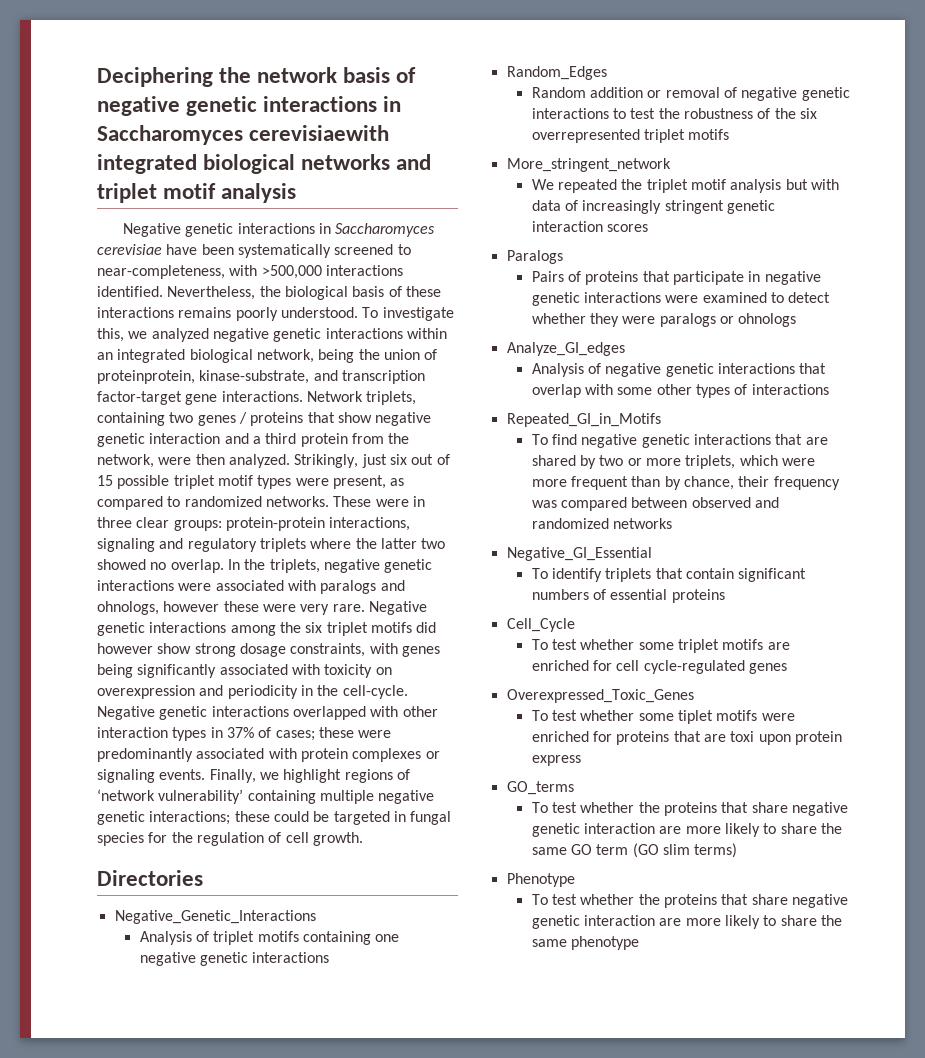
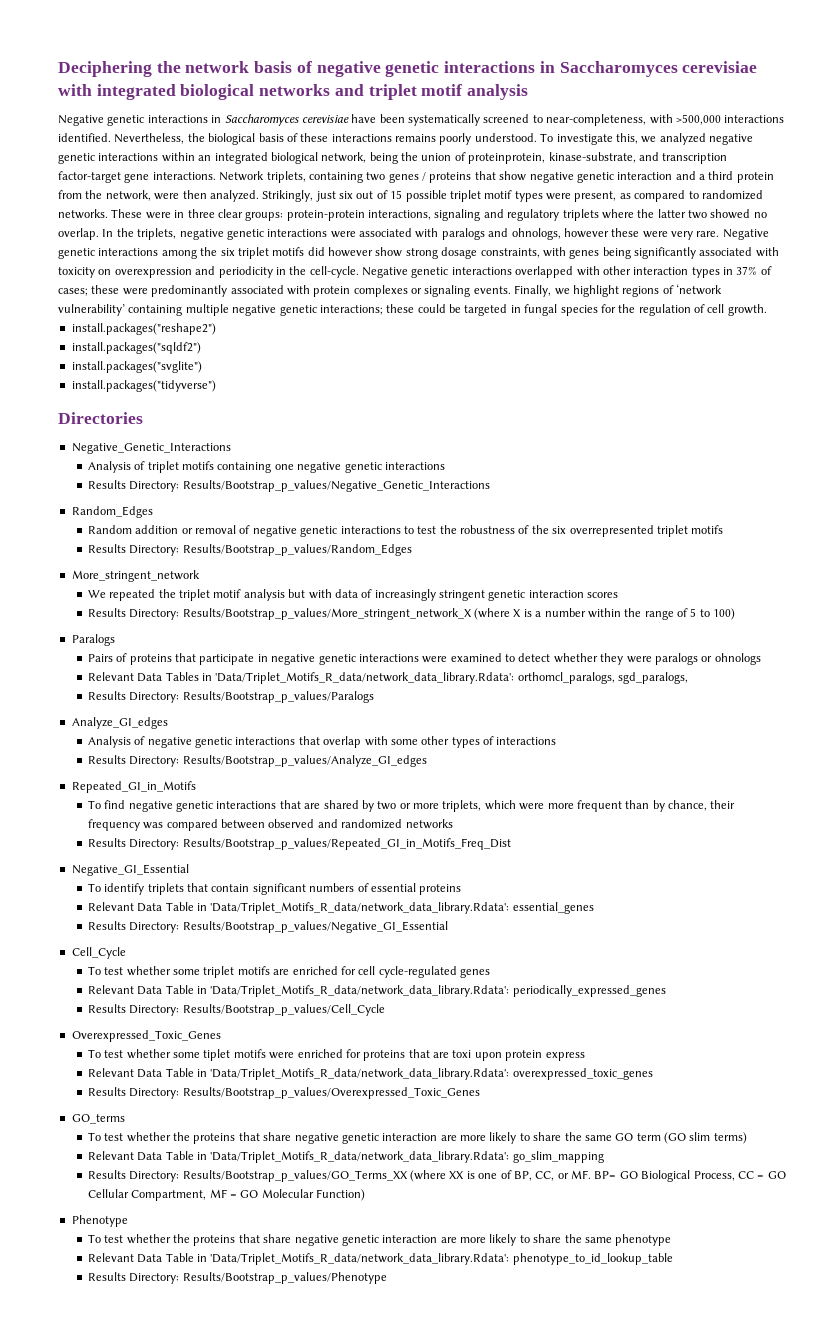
[249,125,390,141] cerevisiaewith -> [682,61,758,73] [58,84,92,96] cerevisiae with
(363, 839) none -> [71,323,216,335] [71,342,201,354] [71,361,202,373] [71,380,216,392] // install.packages("reshape2") // install.packages("sqldf2") // install.packages("svglite") // install.packages("tidyverse")
(330, 957) none -> [87,480,490,492] // Results Directory: Results/Bootstrap_p_values/Negative_Genetic_Interactions
(730, 134) none -> [87,544,412,556] // Results Directory: Results/Bootstrap_p_values/Random_Edges
(648, 228) none -> [87,608,736,620] // Results Directory: Results/Bootstrap_p_values/More_stringent_network_X (where X is a number within the range of 5 to 100)
(797, 320) none -> [87,672,689,684] [87,691,374,703] // Relevant Data Tables in 'Data/Triplet_Motifs_R_data/network_data_library.Rdata': orthomcl_paralogs, sgd_paralogs, // Results Directory: Results/Bootstrap_p_values/Paralogs
(829, 389) none -> [87,755,427,767] // Results Directory: Results/Bootstrap_p_values/Analyze_GI_edges
(672, 523) none -> [87,838,511,850] // Results Directory: Results/Bootstrap_p_values/Repeated_GI_in_Motifs_Freq_Dist
(725, 596) none -> [87,902,594,914] [87,921,448,933] // Relevant Data Table in 'Data/Triplet_Motifs_R_data/network_data_library.Rdata': essential_genes // Results Directory: Results/Bootstrap_p_values/Negative_GI_Essential
(787, 668) none -> [87,985,666,997] [87,1004,385,1016] // Relevant Data Table in 'Data/Triplet_Motifs_R_data/network_data_library.Rdata': periodically_expressed_genes // Results Directory: Results/Bootstrap_p_values/Cell_Cycle
(581, 760) none -> [87,1068,653,1080] [87,1087,480,1099] // Relevant Data Table in 'Data/Triplet_Motifs_R_data/network_data_library.Rdata': overexpressed_toxic_genes // Results Directory: Results/Bootstrap_p_values/Overexpressed_Toxic_Genes
(738, 850) none -> [87,1151,604,1163] [87,1170,786,1182] [87,1189,366,1201] // Relevant Data Table in 'Data/Triplet_Motifs_R_data/network_data_library.Rdata': go_slim_mapping // Results Directory: Results/Bootstrap_p_values/GO_Terms_XX (where XX is one of BP, CC, or MF. BP= GO Biological Process, CC = GO Cellular Compartment, MF = GO Molecular Function)
(639, 943) none -> [87,1253,673,1265] [87,1272,387,1284] // Relevant Data Table in 'Data/Triplet_Motifs_R_data/network_data_library.Rdata': phenotype_to_id_lookup_table // Results Directory: Results/Bootstrap_p_values/Phenotype

